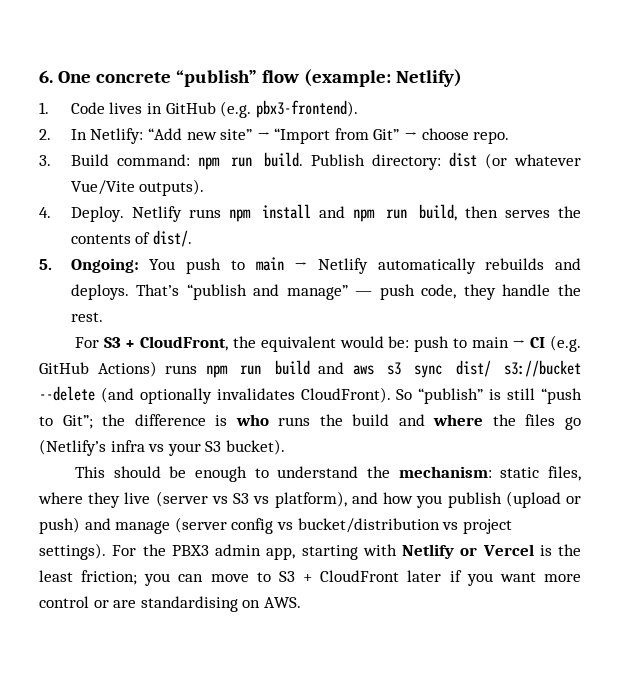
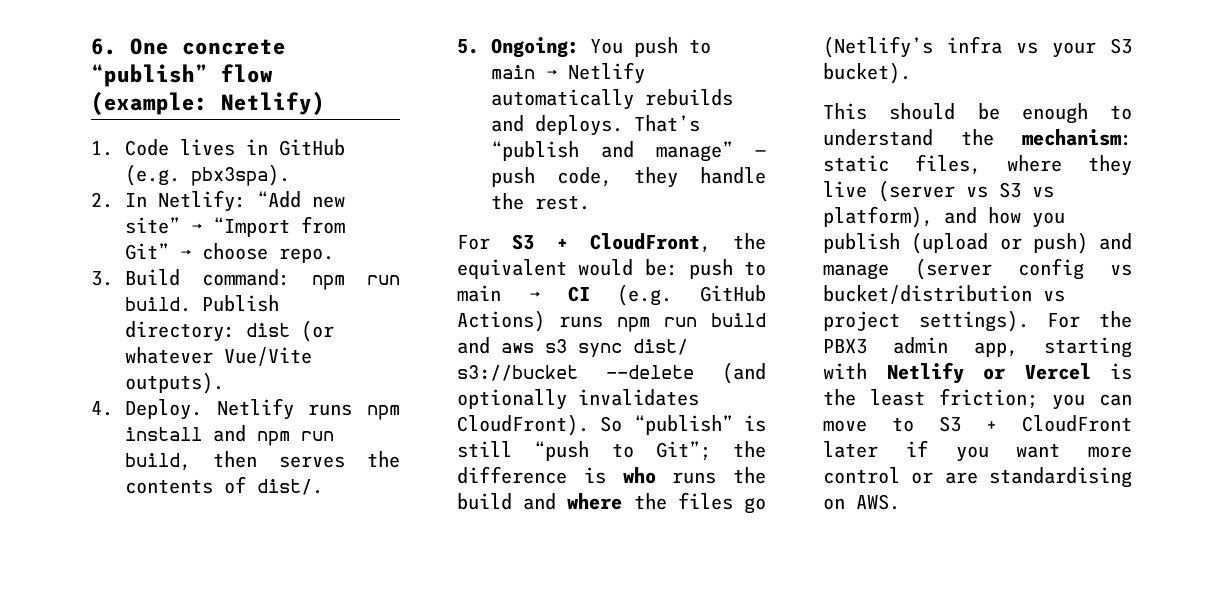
[255,100,358,118] pbx3-frontend). -> [191,164,291,186] pbx3spa).

